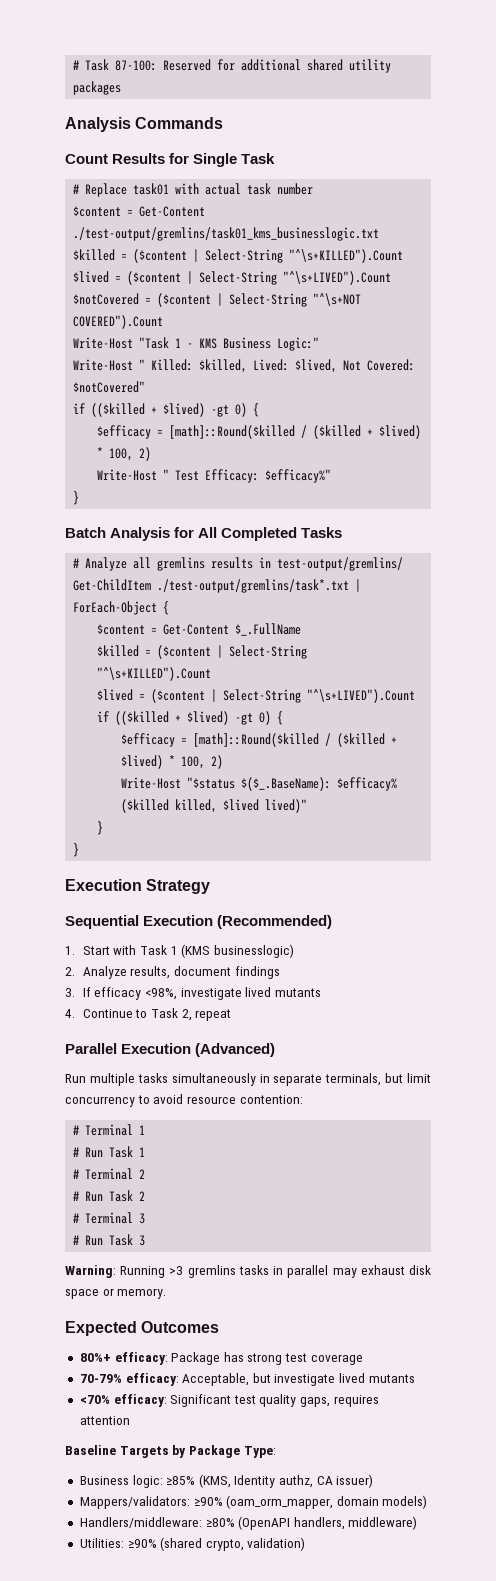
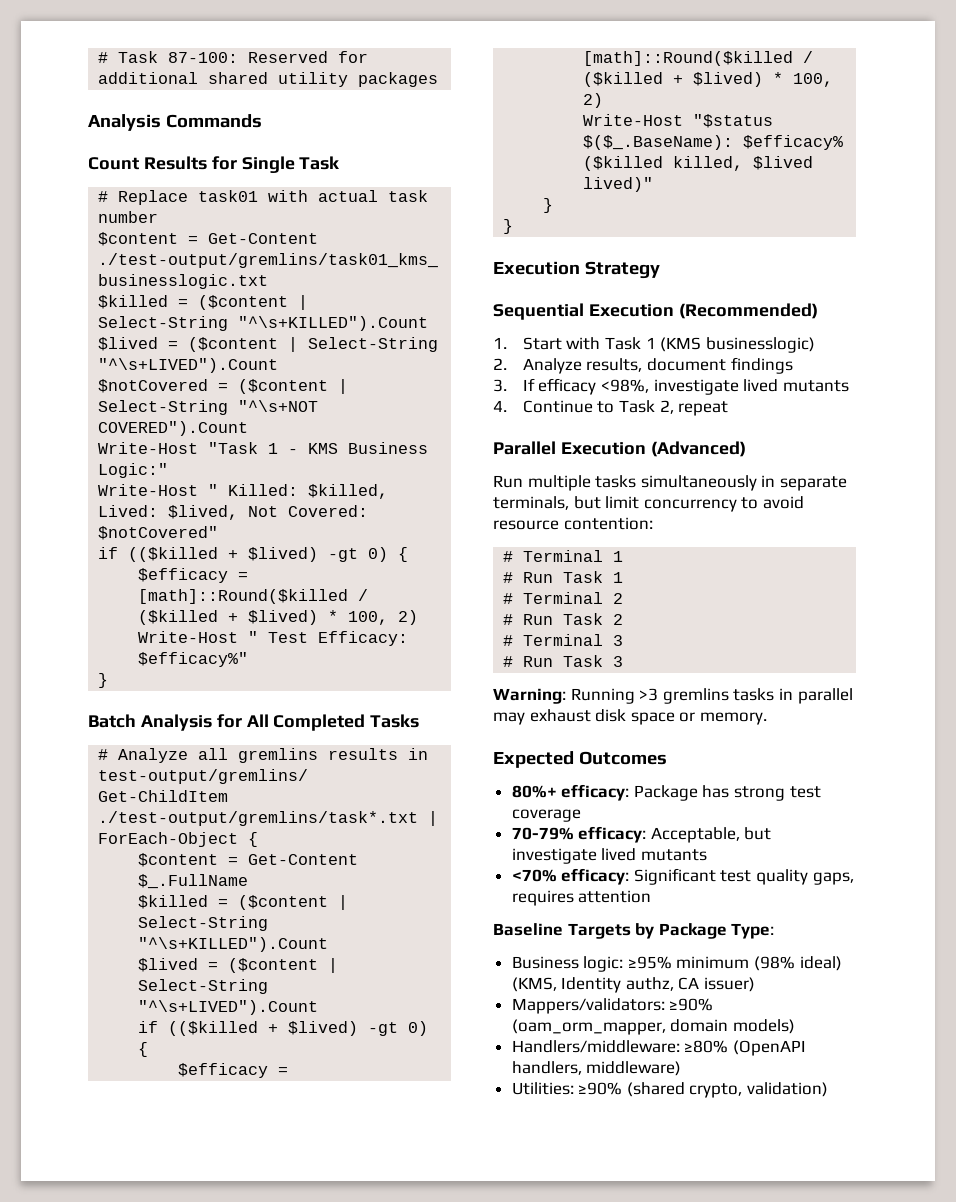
[166,1476,196,1485] ≥85% -> [627,956,842,971] ≥95% minimum (98% ideal)

